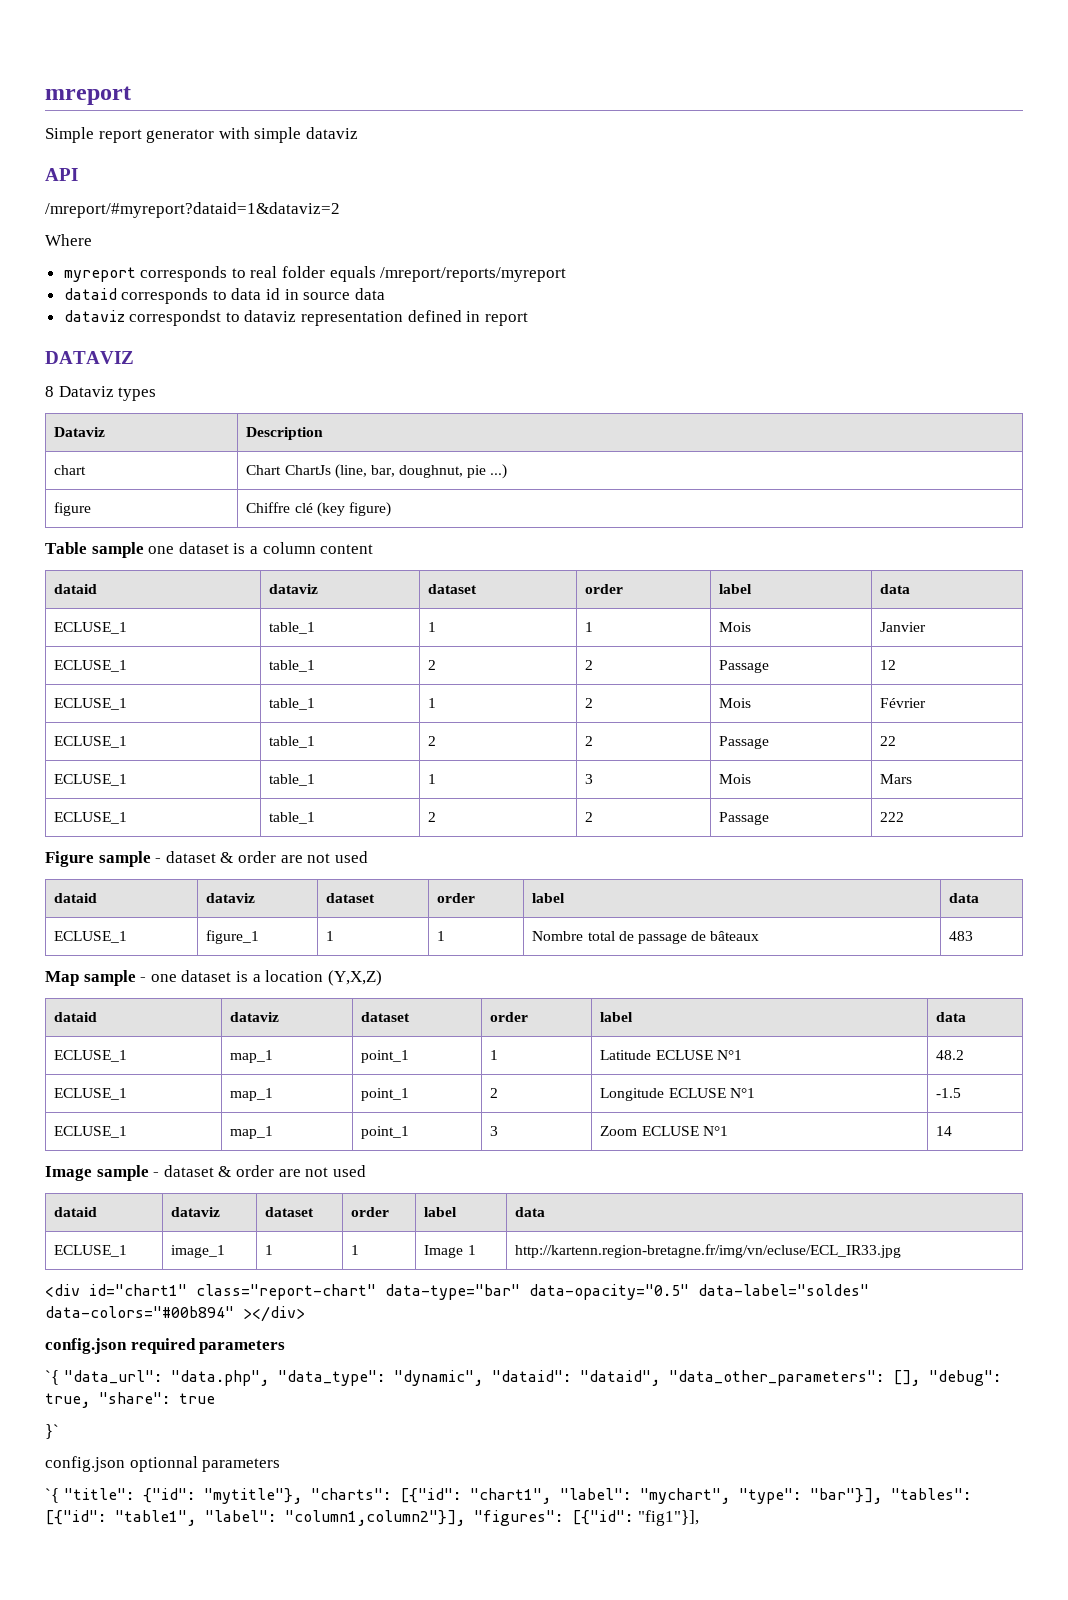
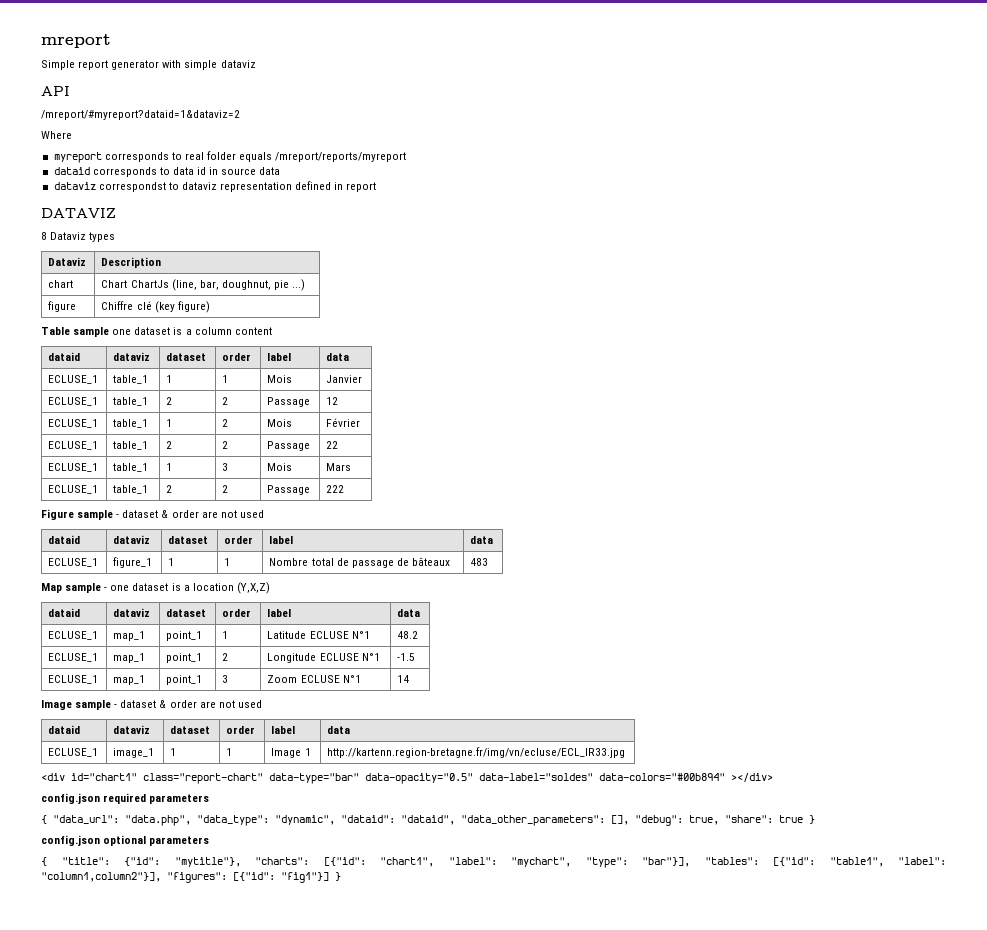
[45,1370,59,1385] `{ -> [41,815,47,824] {
[45,1424,59,1439] [45,1456,281,1472] [45,1488,59,1503] // }` // config.json optionnal parameters // `{ -> [809,815,815,824] [41,835,210,846] [41,857,47,866] } // config.json optional parameters // {
[637,1510,699,1526] "fig1"}], -> [281,872,341,883] "fig1"}] }

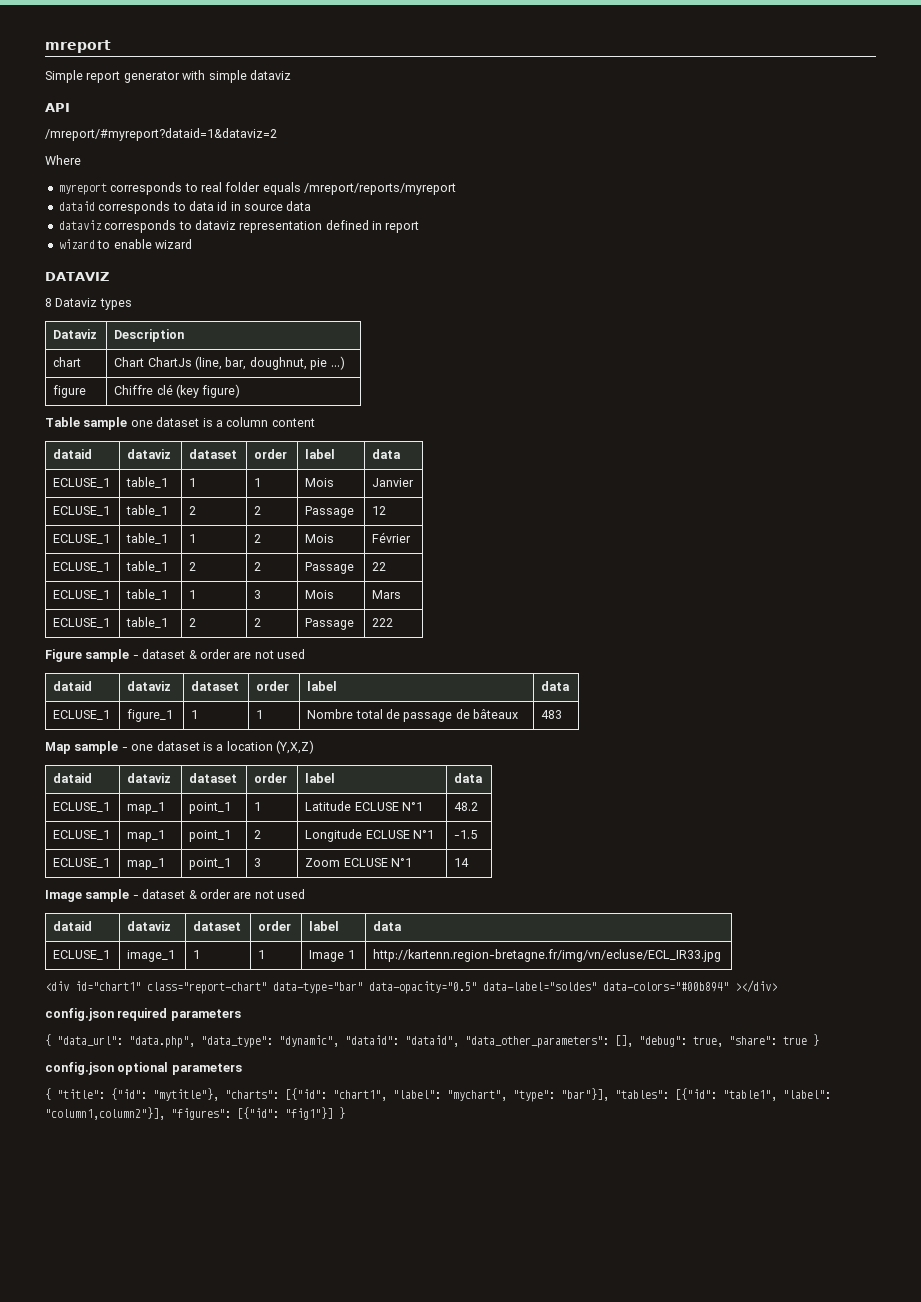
[98,182,166,192] correspondst -> [104,220,177,233] corresponds
(377, 187) none -> [58,239,192,249] // wizard to enable wizard

